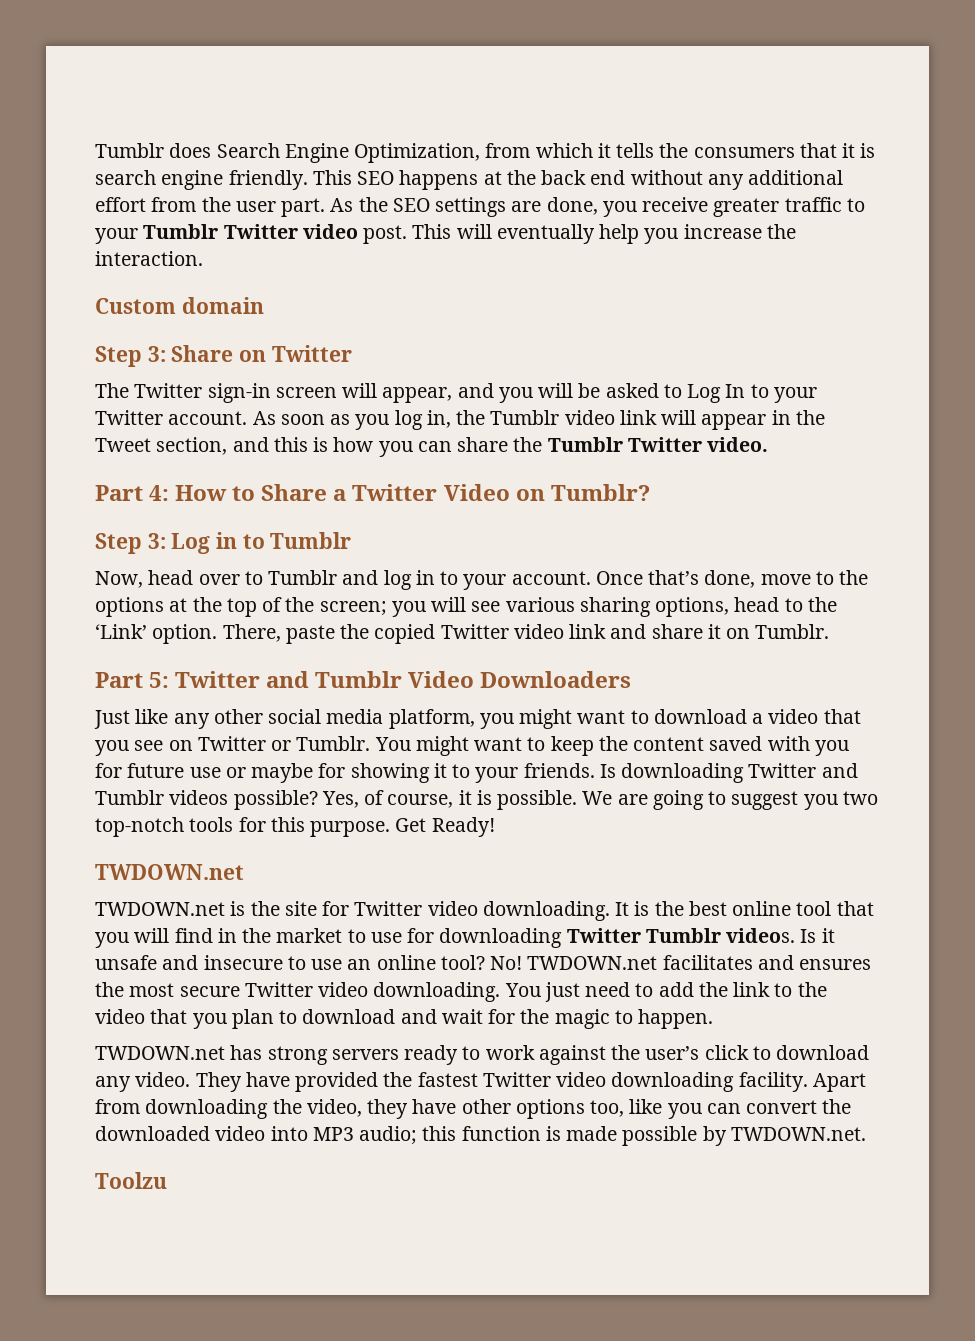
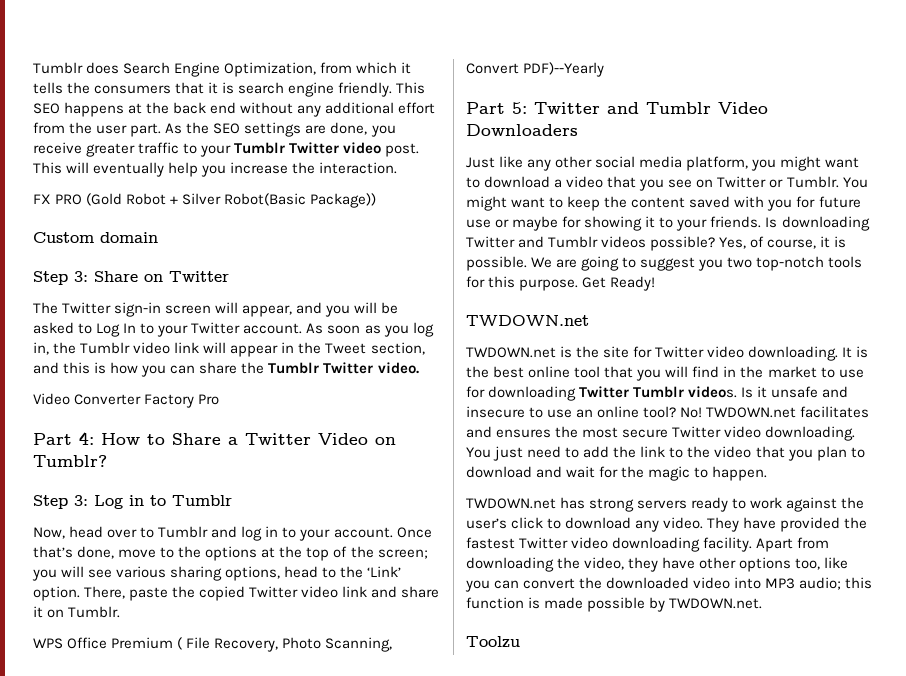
(203, 258) none -> [33,193,377,208] // FX PRO (Gold Robot + Silver Robot(Basic Package))
(769, 444) none -> [33,393,220,408] // Video Converter Factory Pro
(830, 631) none -> [33,637,393,652] [466,62,605,77] // WPS Office Premium ( File Recovery, Photo Scanning, Convert PDF)--Yearly

